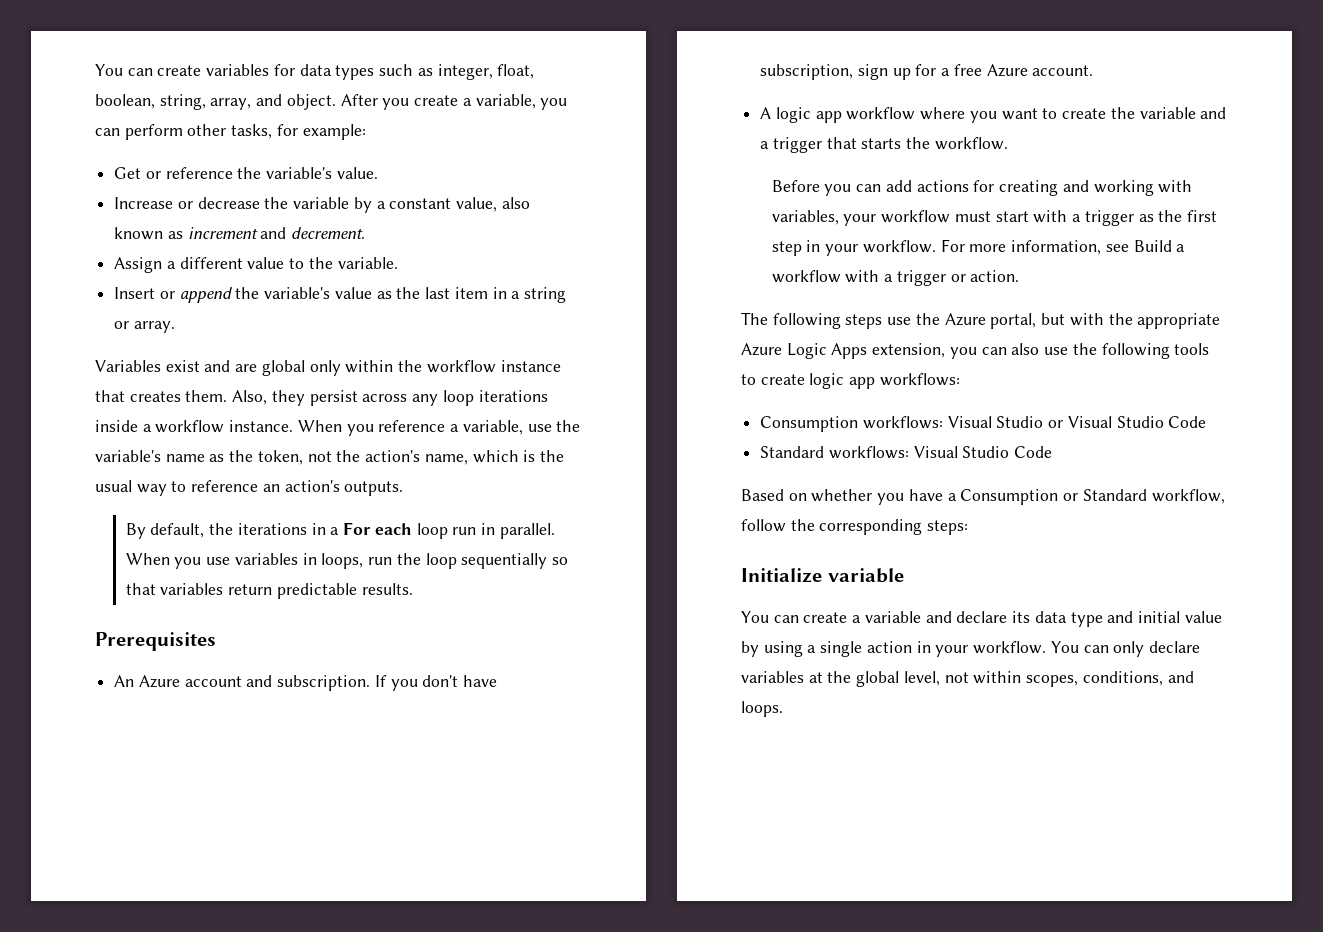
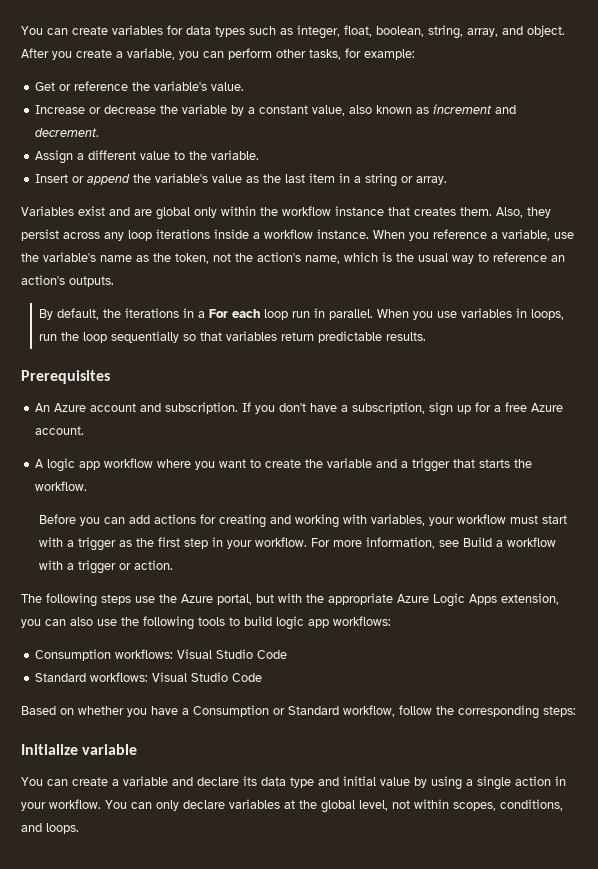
(498, 681) none -> [341,405,349,412] a
[760,374,805,385] create -> [244,616,272,626] build
[1048,416,1164,428] or Visual Studio -> (254, 654) none

